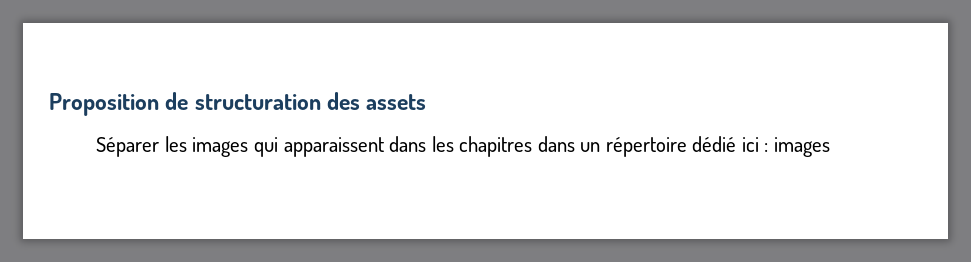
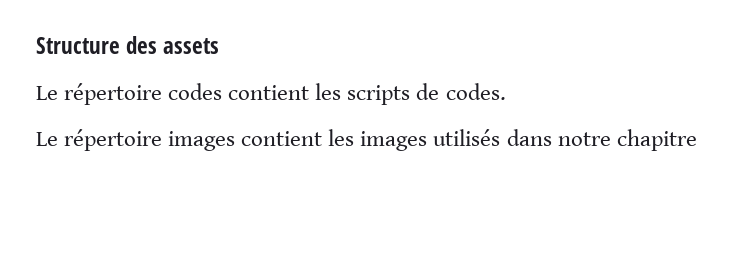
[49,92,321,116] Proposition de structuration -> [36,37,120,54] Structure
[96,136,830,157] Séparer les images qui apparaissent dans les chapitres dans un répertoire dédié ici : images -> [36,83,506,105] [36,129,697,151] Le répertoire codes contient les scripts de codes. // Le répertoire images contient les images utilisés dans notre chapitre

